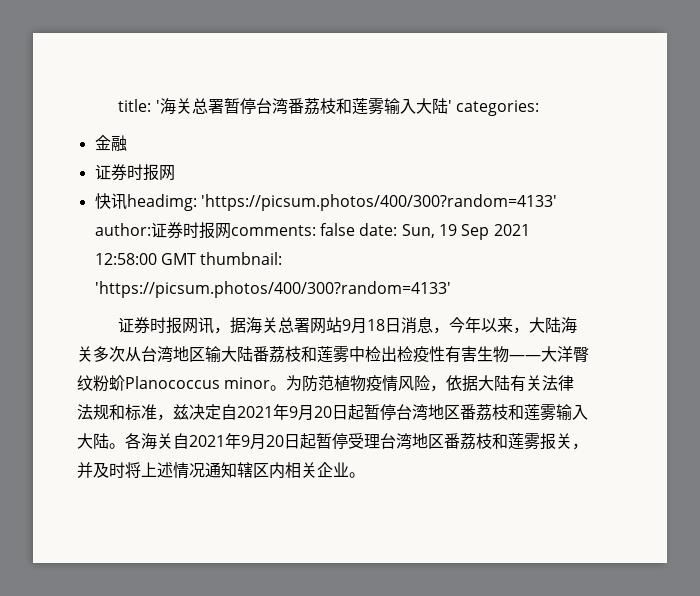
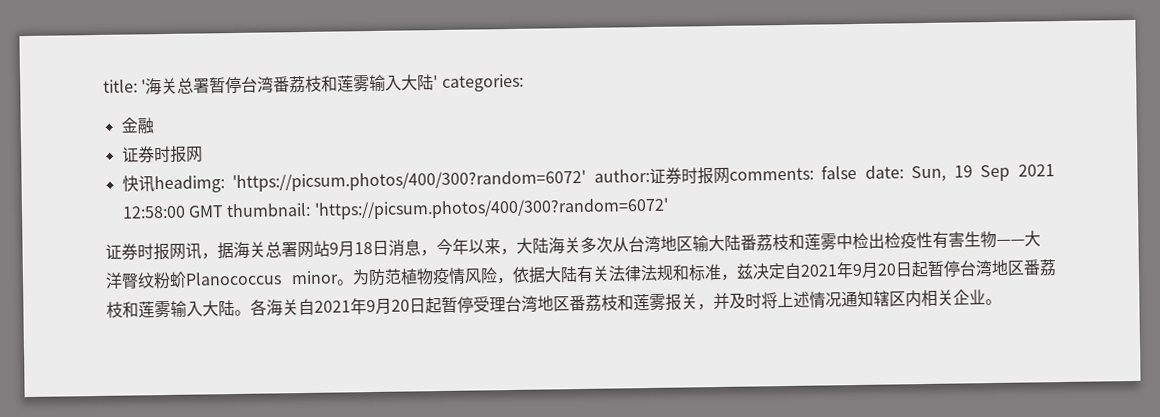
[200,194,557,211] 'https://picsum.photos/400/300?random=4133' -> [232,169,587,193] 'https://picsum.photos/400/300?random=6072'
[94,281,451,298] 'https://picsum.photos/400/300?random=4133' -> [313,197,669,220] 'https://picsum.photos/400/300?random=6072'

